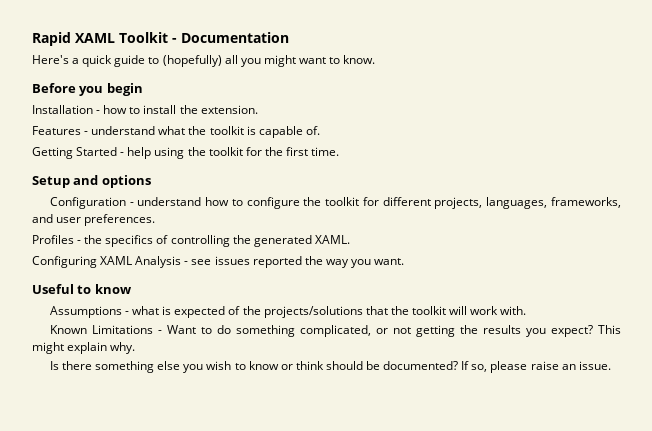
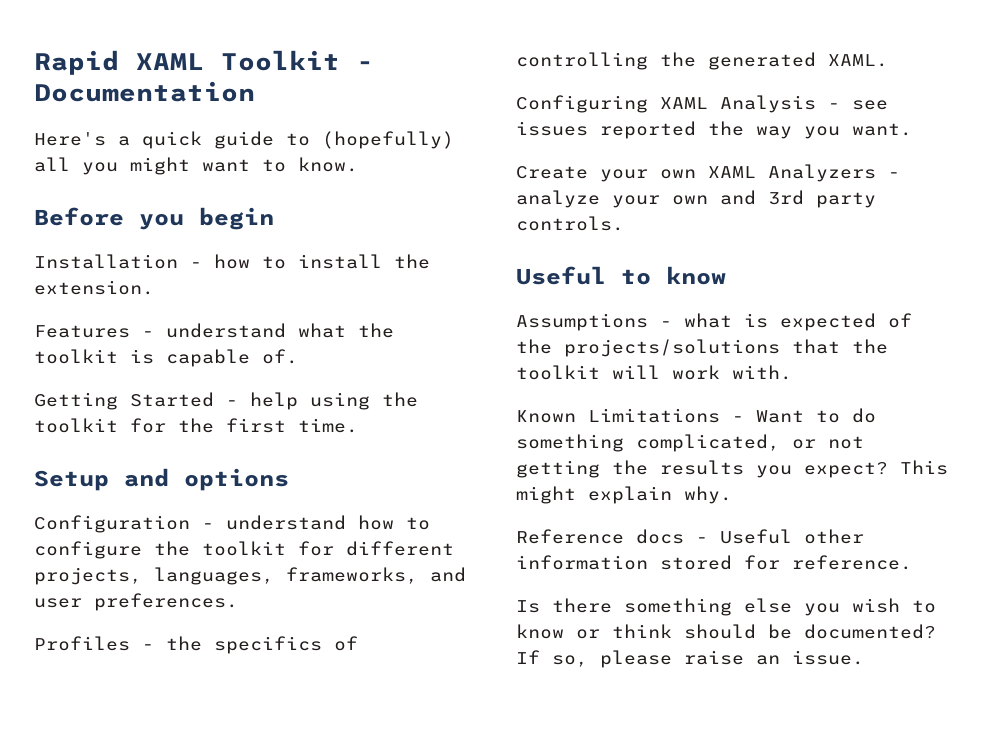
(405, 261) none -> [516,164,900,182] [516,190,876,208] [516,216,624,231] // Create your own XAML Analyzers - analyze your own and 3rd party controls.
(136, 348) none -> [516,529,864,544] [516,555,912,570] // Reference docs - Useful other information stored for reference.

